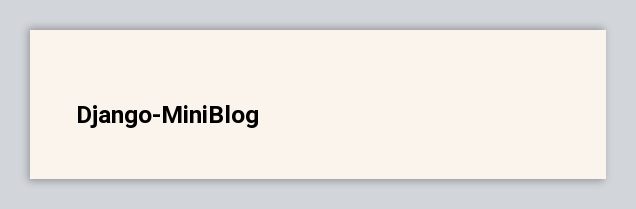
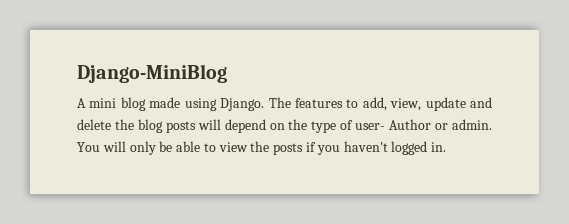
(259, 116) none -> [77,97,493,111] [77,119,492,133] [77,141,447,155] // A mini blog made using Django. The features to add, view, update and delete the blog posts will depend on the type of user- Author or admin. You will only be able to view the posts if you haven't logged in.

